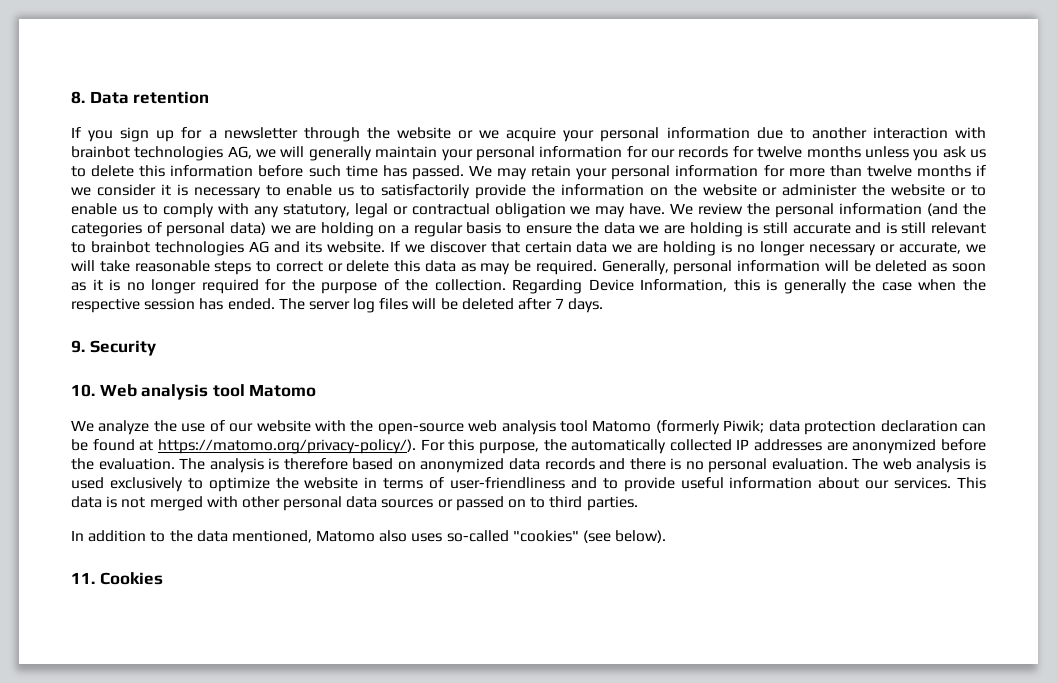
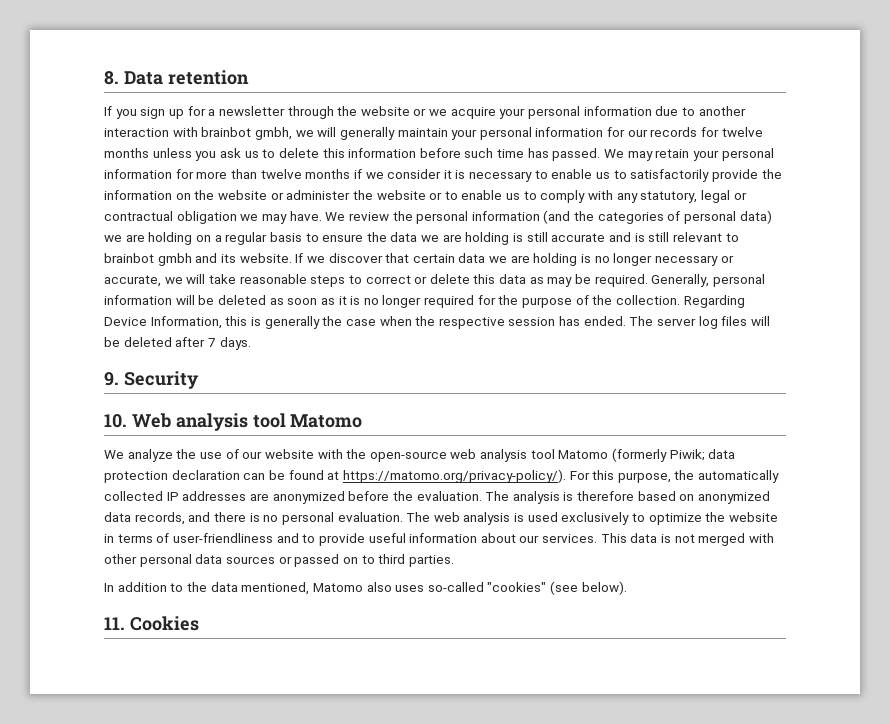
[134,146,252,161] technologies AG, -> [254,127,292,140] gmbh,
[154,241,269,256] technologies AG -> [157,253,192,266] gmbh
[544,458,595,470] records -> [134,512,185,525] records,

